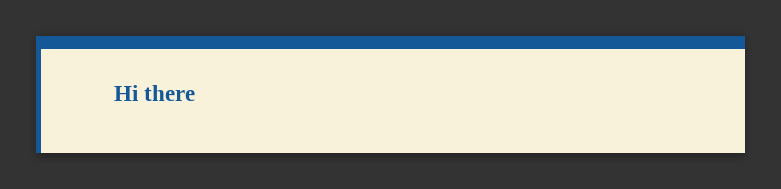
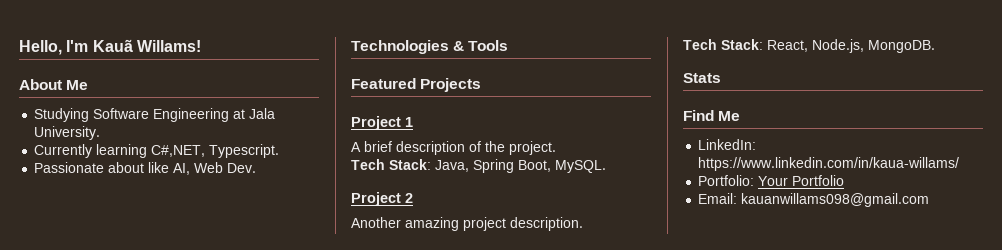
[114,85,196,101] Hi there -> [19,39,201,55] [19,79,89,90] [34,108,276,122] [34,126,101,140] [34,144,280,158] [34,162,257,175] [351,40,509,54] [351,78,482,92] [351,116,413,130] [351,141,556,155] [351,159,606,173] [351,192,413,206] [351,217,583,231] [683,39,935,53] [683,73,721,83] [683,110,741,121] [698,139,757,150] [698,157,960,171] [698,175,845,186] [698,193,930,207] Hello, I'm Kauã Willams! // About Me // Studying Software Engineering at Jala University. // Currently learning C#,NET, Typescript. // Passionate about like AI, Web Dev. // Technologies & Tools // Featured Projects // Project 1 // A brief description of the project. // Tech Stack: Java, Spring Boot, MySQL. // Project 2 // Another amazing project description. // Tech Stack: React, Node.js, MongoDB. // Stats // Find Me // LinkedIn: https://www.linkedin.com/in/kaua-willams/ // Portfolio: Your Portfolio // Email: kauanwillams098@gmail.com

